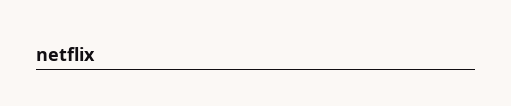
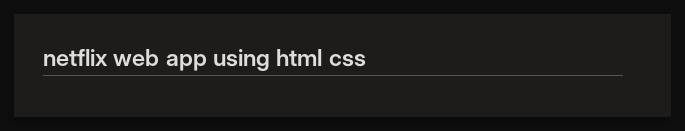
(95, 54) none -> [113,49,366,71] web app using html css

